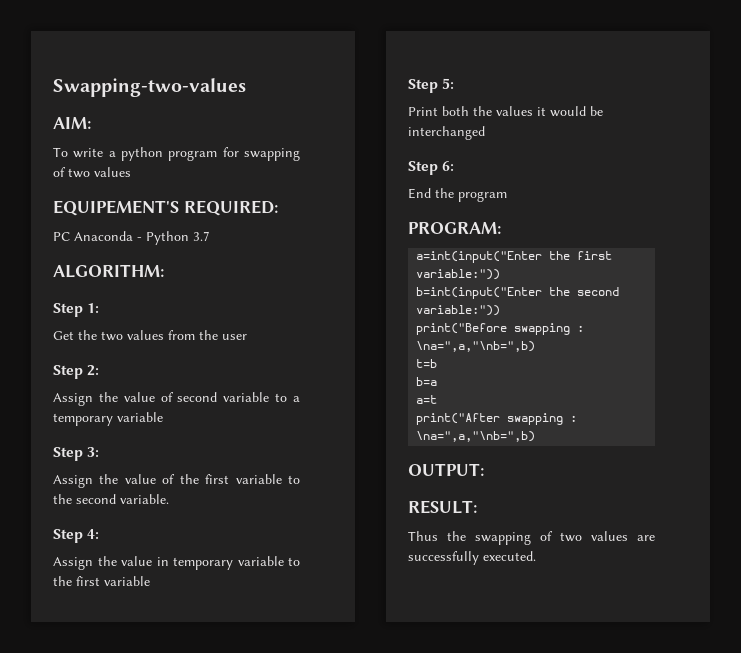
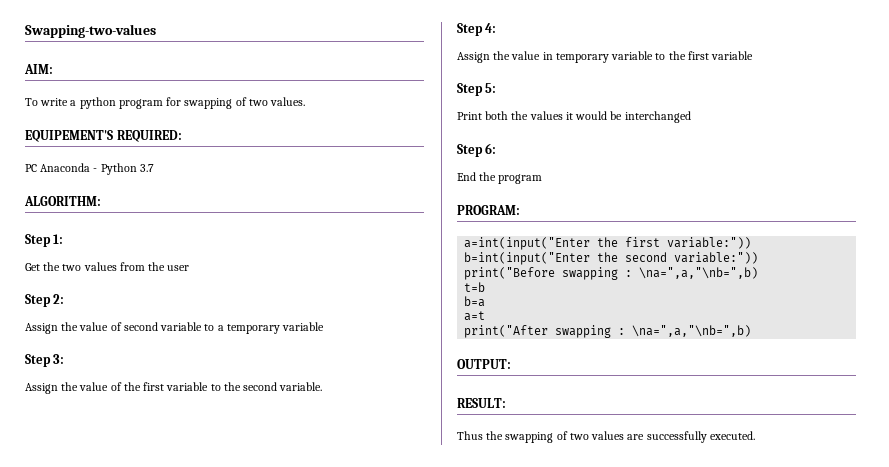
[94,167,131,177] values -> [270,97,306,106] values.

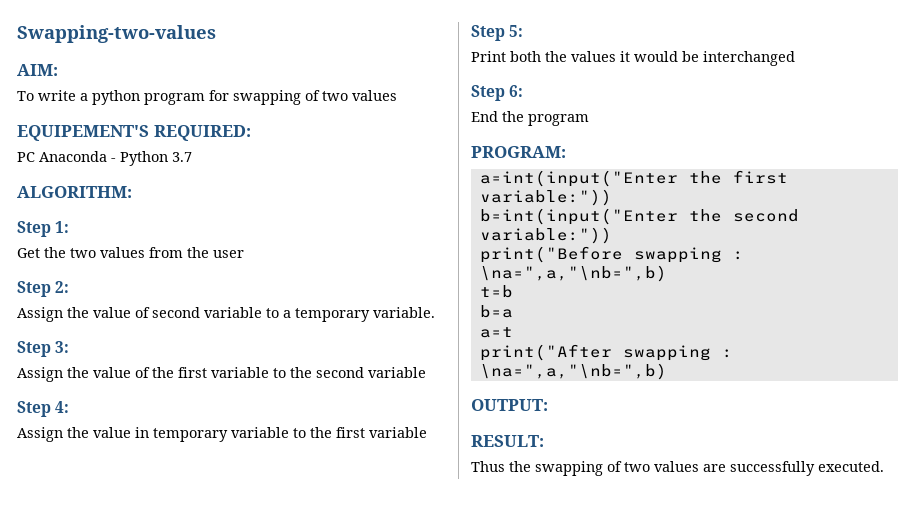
[270,97,306,106] values. -> [352,90,397,101] values
[282,322,325,331] variable -> [373,307,435,318] variable.
[279,382,323,391] variable. -> [368,367,426,378] variable

